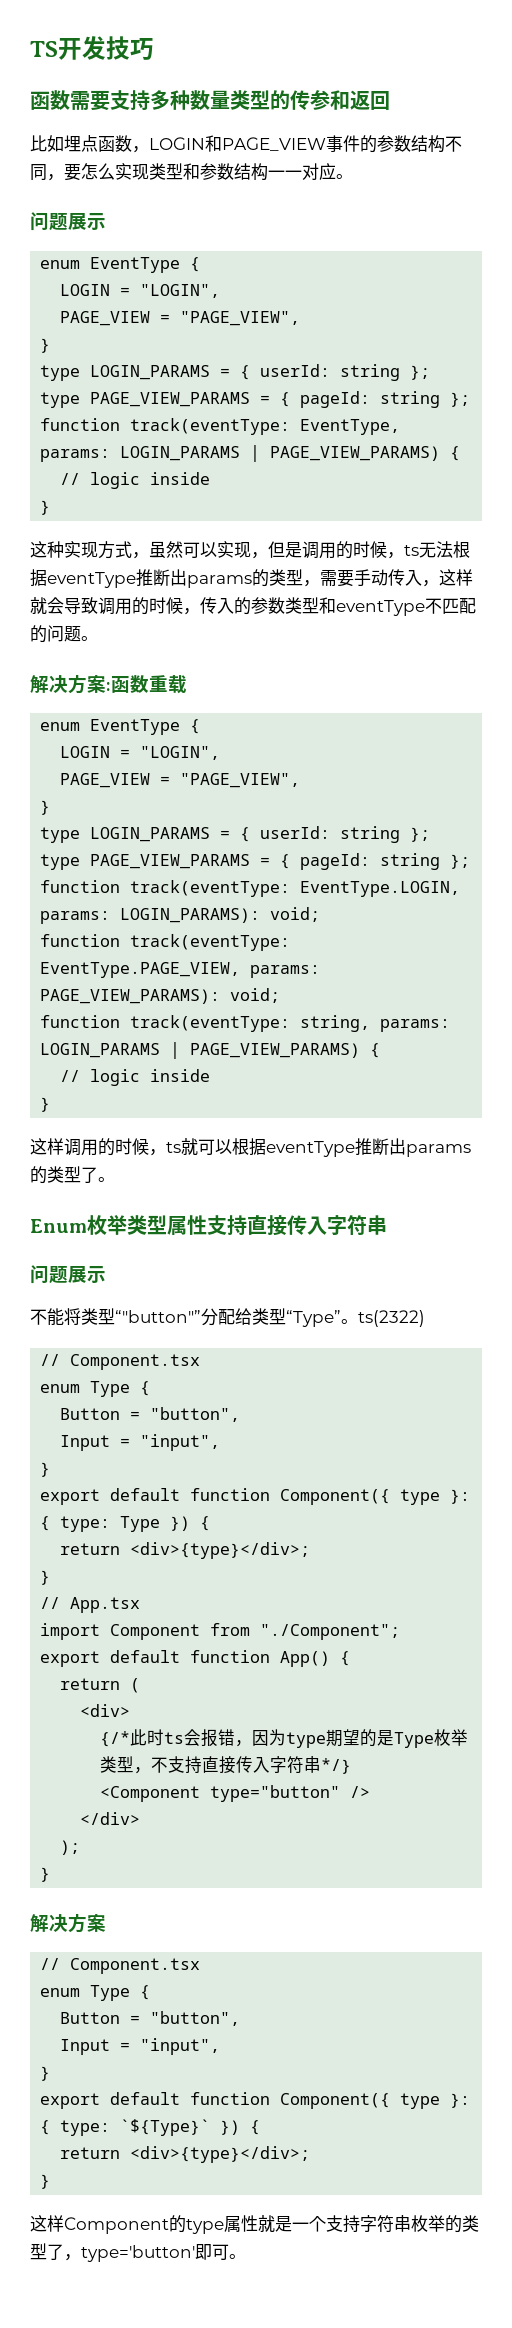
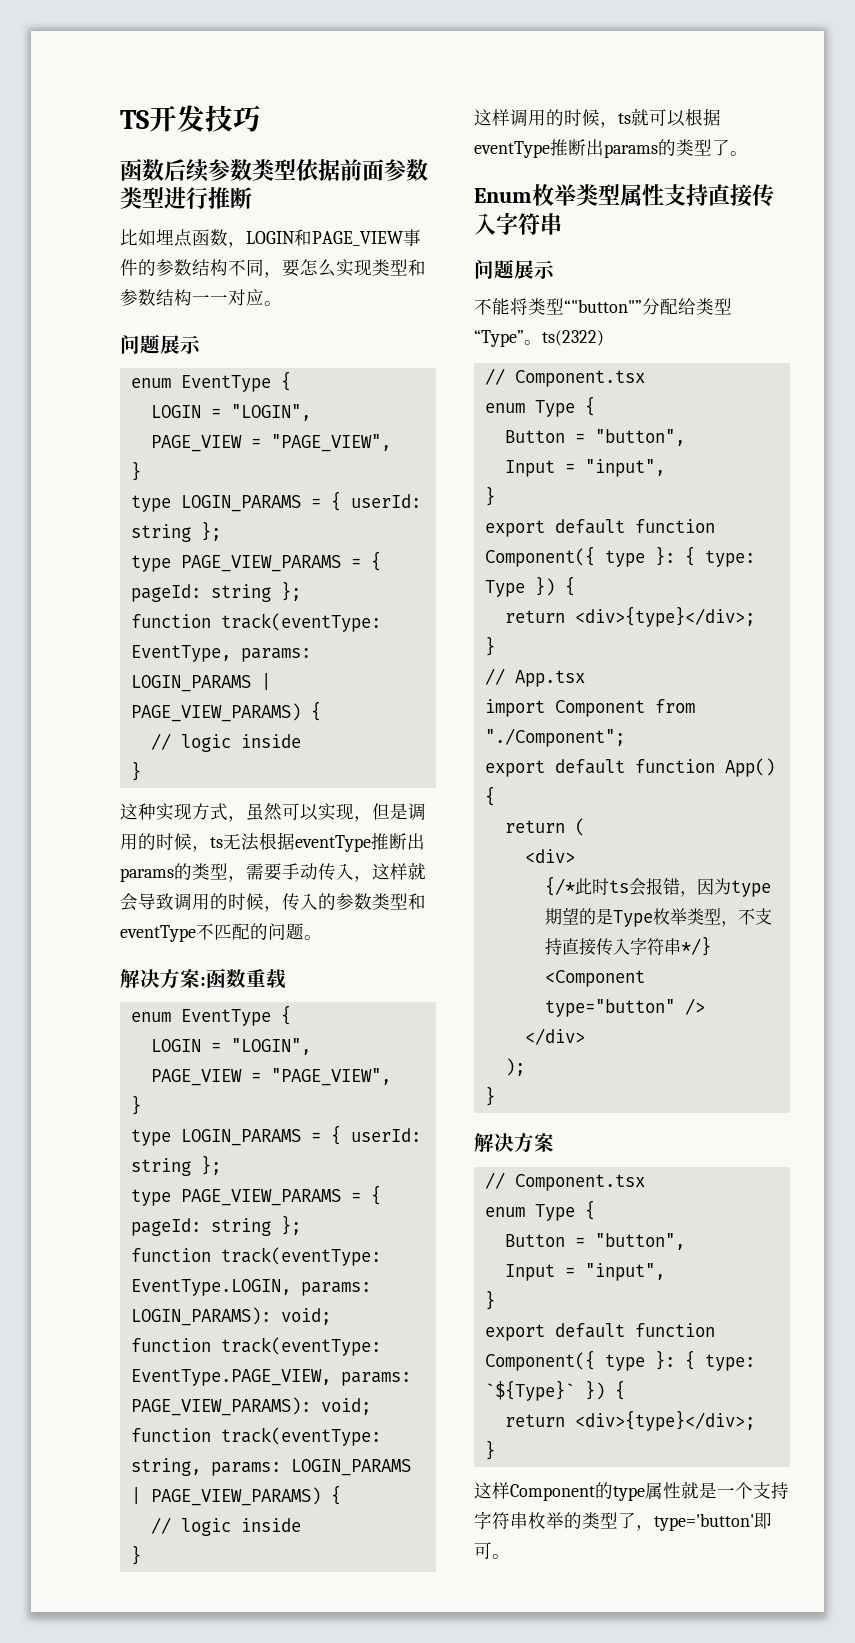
[70,90,390,111] 需要支持多种数量类型的传参和返回 -> [164,159,428,182] [120,187,252,209] 后续参数类型依据前面参数类型进行推断

